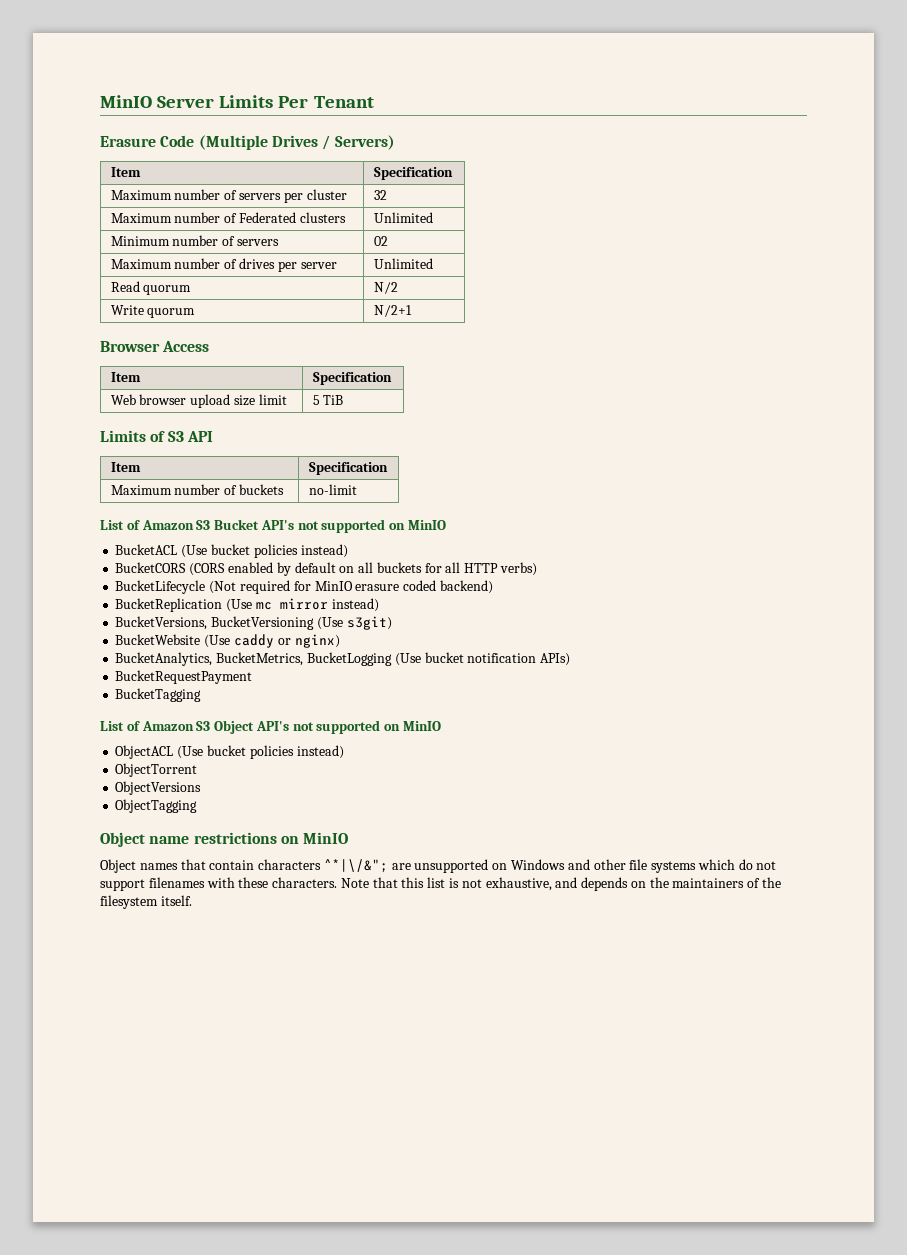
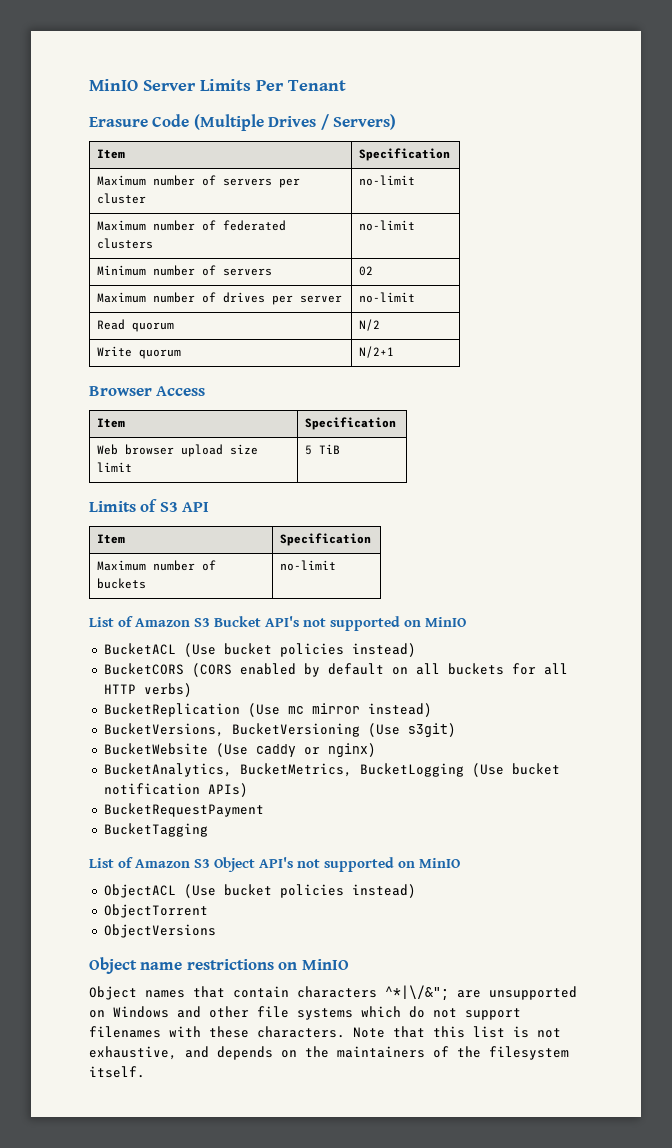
[373,190,387,200] [110,212,297,223] 32 // Maximum number of Federated -> [359,175,416,186] [97,220,287,231] no-limit // Maximum number of federated
[373,212,433,223] Unlimited -> [359,220,416,231] no-limit
[373,258,433,269] Unlimited -> [359,292,416,303] no-limit
[115,580,493,594] // BucketLifecycle (Not required for MinIO erasure coded backend) -> (192, 690) none
[115,799,198,813] // ObjectTagging -> (216, 931) none

